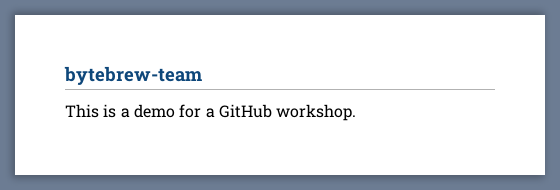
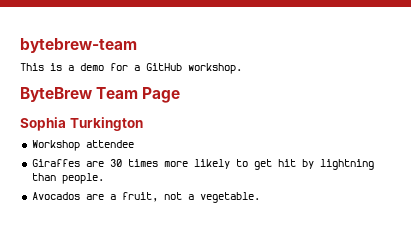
(357, 112) none -> [20,87,181,103] [20,117,143,131] [31,140,134,151] [31,159,374,170] [31,173,104,184] [31,192,260,203] // ByteBrew Team Page // Sophia Turkington // Workshop attendee // Giraffes are 30 times more likely to get hit by lightning than people. // Avocados are a fruit, not a vegetable.

